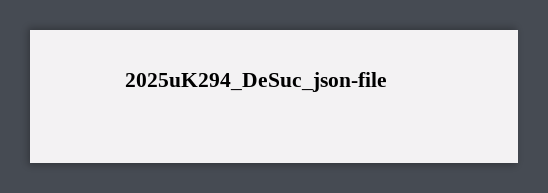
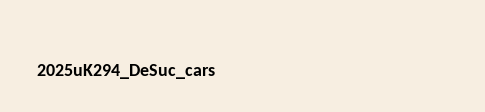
[125,72,387,92] 2025uK294_DeSuc_json-file -> [37,64,215,79] 2025uK294_DeSuc_cars

